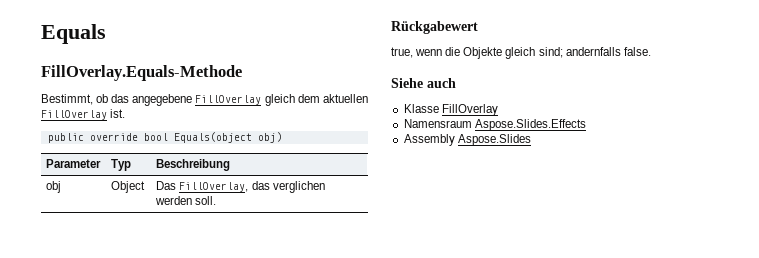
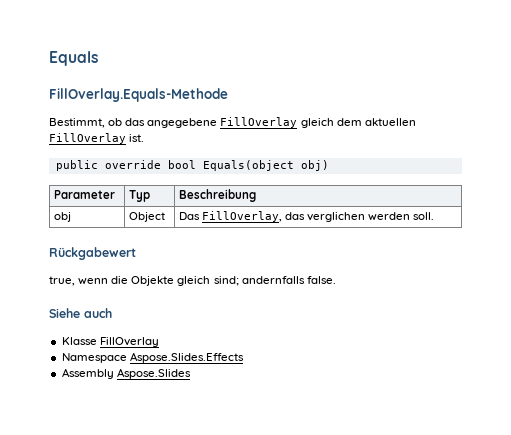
[403,119,472,128] Namensraum -> [61,353,127,363] Namespace

